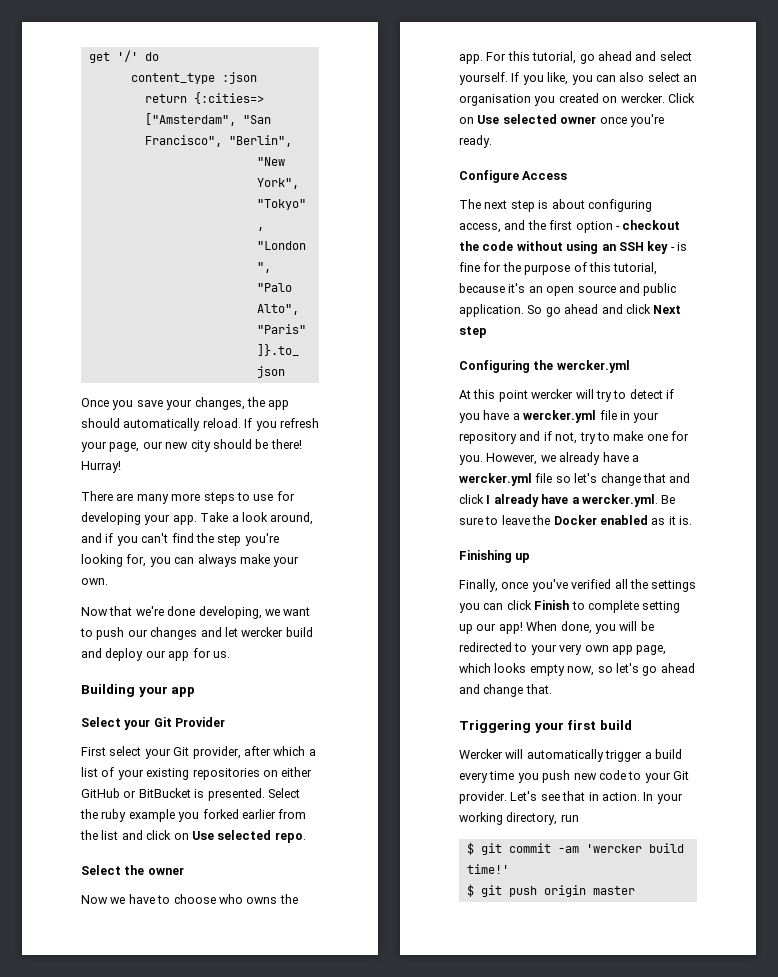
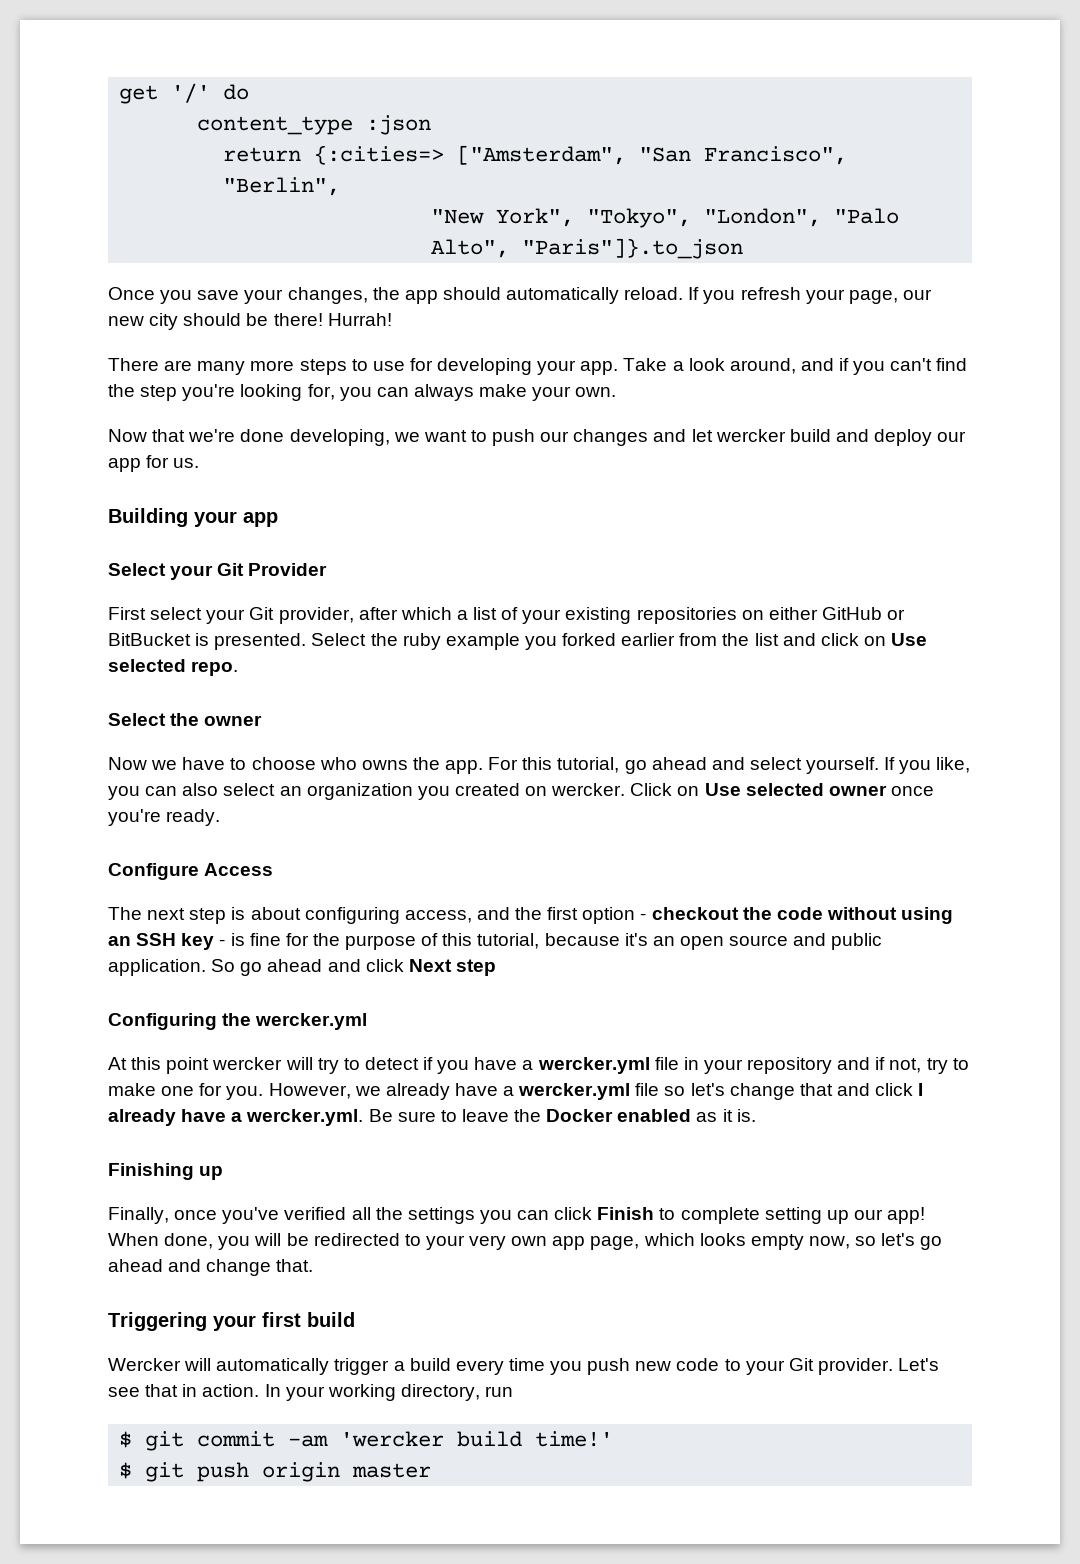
[81,461,121,473] Hurray! -> [327,313,392,326] Hurrah!
[459,94,531,106] organisation -> [306,783,413,800] organization

